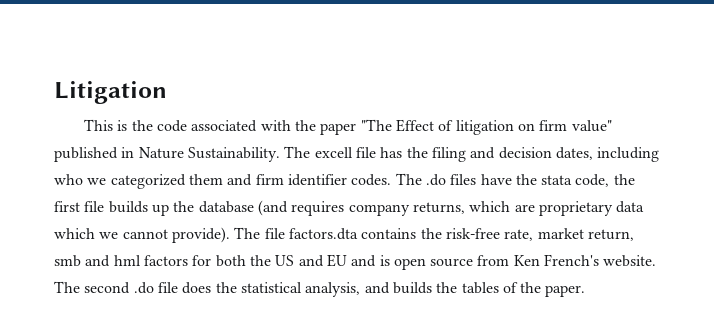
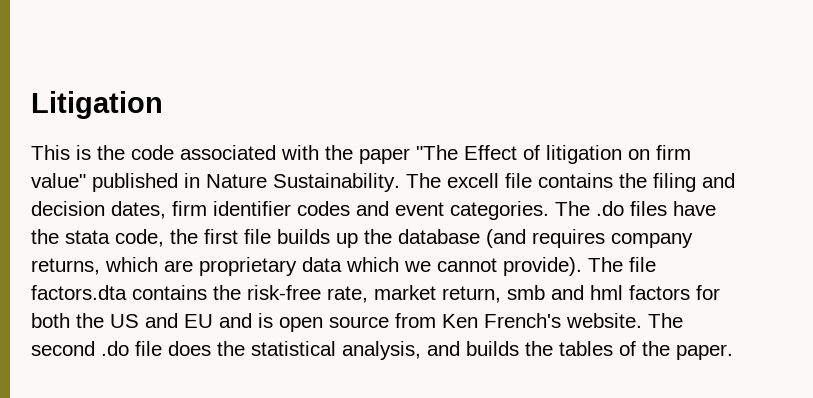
[380,147,403,158] has -> [538,173,613,188] contains
[597,147,660,162] [54,174,392,189] including who we categorized them and firm identifier codes. -> [172,201,549,220] firm identifier codes and event categories.

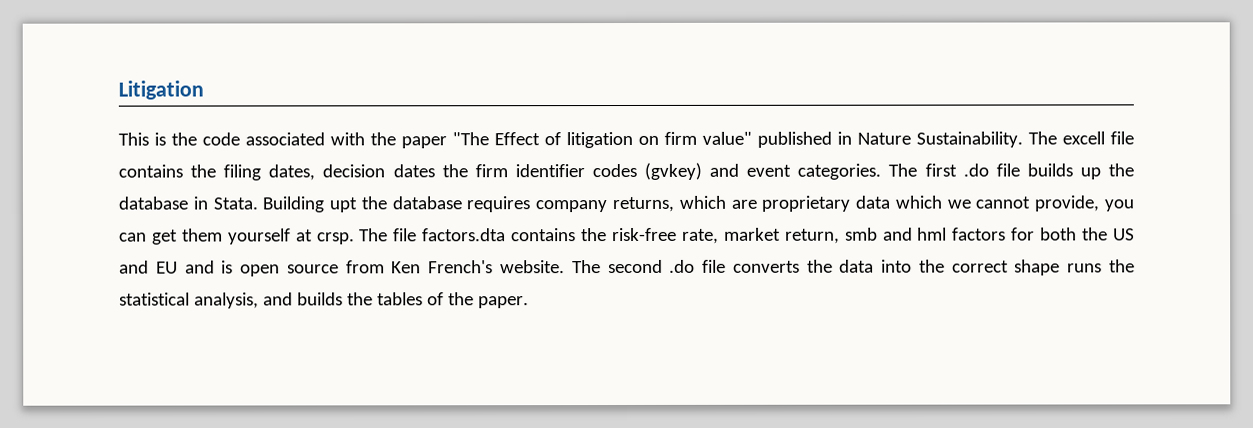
[702,173,735,188] [31,201,166,219] and decision dates, -> [268,164,468,181] dates, decision dates the
(350, 208) none -> [644,162,703,180] (gvkey)
[596,201,716,216] [31,229,238,247] .do files have the stata code, the first -> [924,163,989,177] first .do
[486,229,526,248] (and -> [192,196,462,213] in Stata. Building upt the database
[503,257,582,276] provide). -> [1034,195,1135,212] [119,228,355,245] provide, you can get them yourself at crsp.
[168,341,211,356] does -> [732,259,1103,276] converts the data into the correct shape runs

